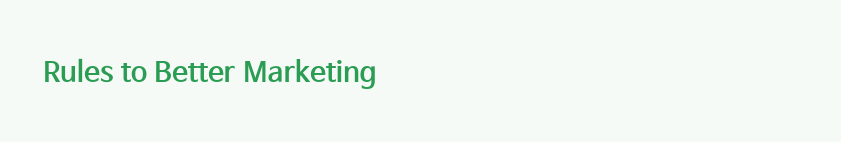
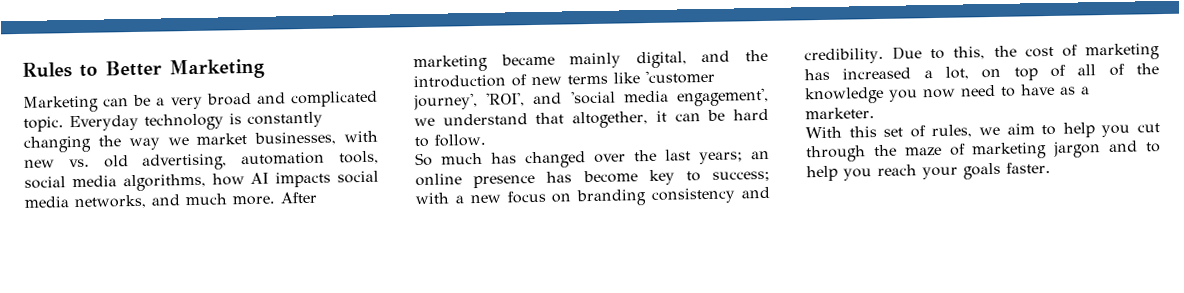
(376, 74) none -> [23,90,378,113] [23,111,323,132] [23,130,378,153] [24,150,379,171] [24,170,380,192] [24,191,317,210] [413,49,768,73] [413,69,715,89] [413,87,769,111] [414,108,769,129] [414,133,486,148] [415,149,770,169] [415,169,770,189] [415,186,770,207] [804,43,1160,65] [804,63,1159,81] [805,83,1090,105] [805,107,875,120] [805,122,1160,139] [806,140,1161,163] [806,162,1051,182] // Marketing can be a very broad and complicated topic. Everyday technology is constantly changing the way we market businesses, with new vs. old advertising, automation tools, social media algorithms, how AI impacts social media networks, and much more. After marketing became mainly digital, and the introduction of new terms like 'customer journey', 'ROI', and 'social media engagement', we understand that altogether, it can be hard to follow. // So much has changed over the last years; an online presence has become key to success; with a new focus on branding consistency and credibility. Due to this, the cost of marketing has increased a lot, on top of all of the knowledge you now need to have as a marketer. // With this set of rules, we aim to help you cut through the maze of marketing jargon and to help you reach your goals faster.

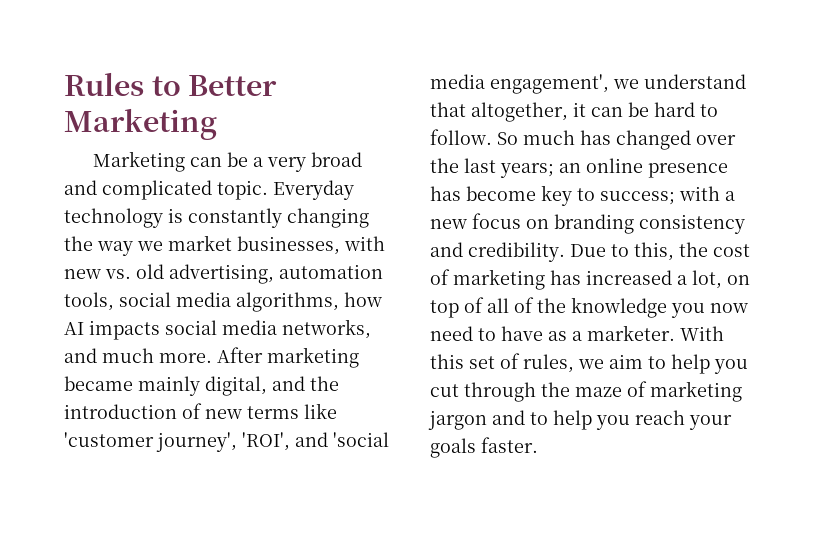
(486, 140) // -> (492, 137) none
(875, 113) // -> (675, 333) none

